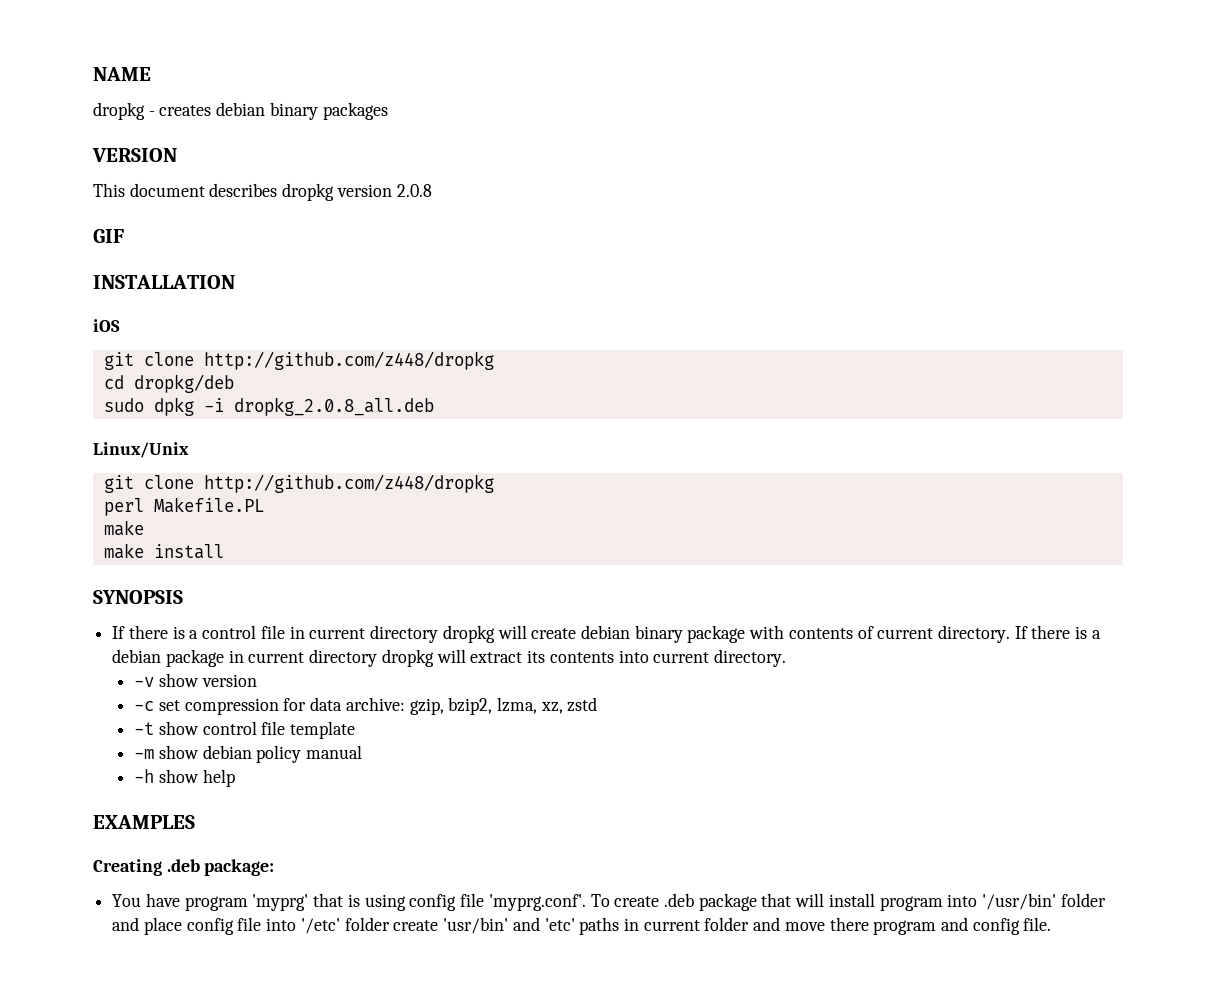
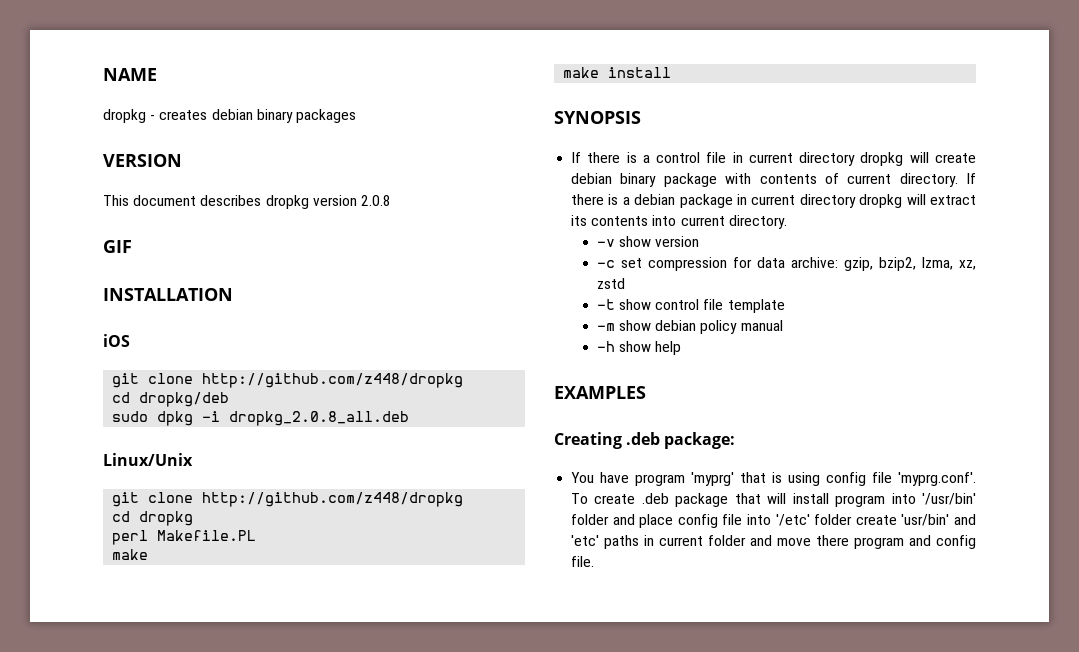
(494, 483) none -> [112,511,194,526] // cd dropkg

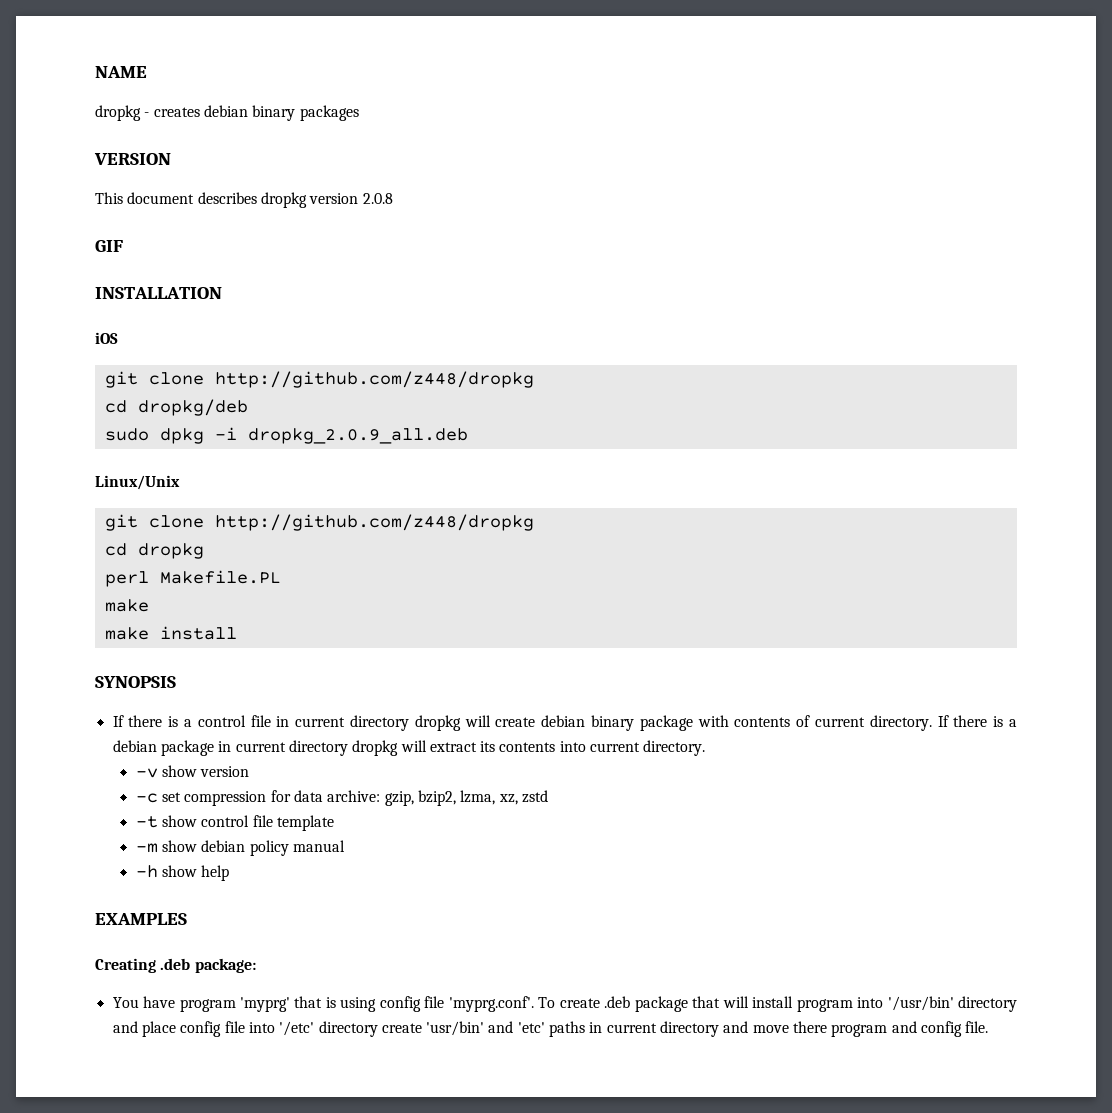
[229,411,410,426] dropkg_2.0.8_all.deb -> [247,428,468,444] dropkg_2.0.9_all.deb
[571,514,610,525] folder -> [958,996,1018,1012] directory
[814,514,853,525] folder -> [318,1021,378,1037] directory
[708,535,747,546] folder -> [660,1021,720,1037] directory

